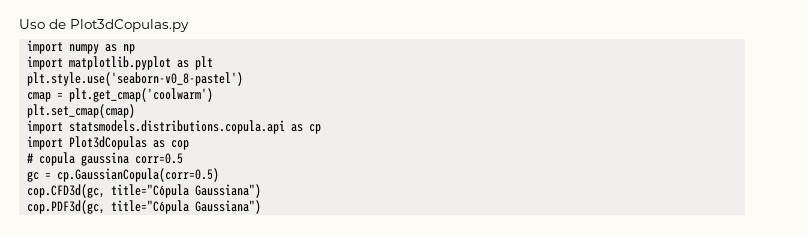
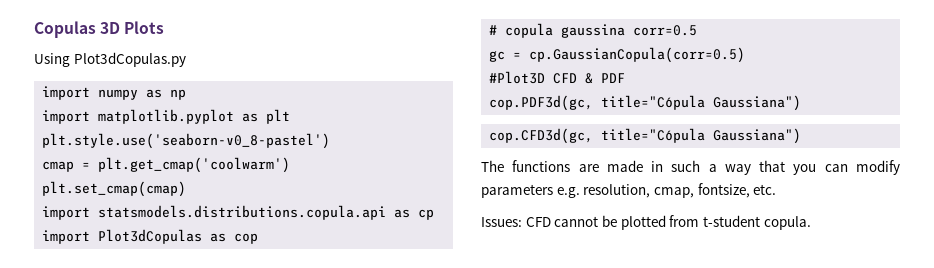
[19,19,66,29] Uso de -> [34,21,165,38] [34,53,70,67] Copulas 3D Plots // Using
[27,184,262,198] [27,200,262,214] cop.CFD3d(gc, title="Cópula Gaussiana") // cop.PDF3d(gc, title="Cópula Gaussiana") -> [489,71,626,84] [489,95,802,111] [489,128,802,144] [481,160,900,175] [481,183,777,198] [481,215,811,230] #Plot3D CFD & PDF // cop.PDF3d(gc, title="Cópula Gaussiana") // cop.CFD3d(gc, title="Cópula Gaussiana") // The functions are made in such a way that you can modify parameters e.g. resolution, cmap, fontsize, etc. // Issues: CFD cannot be plotted from t-student copula.

